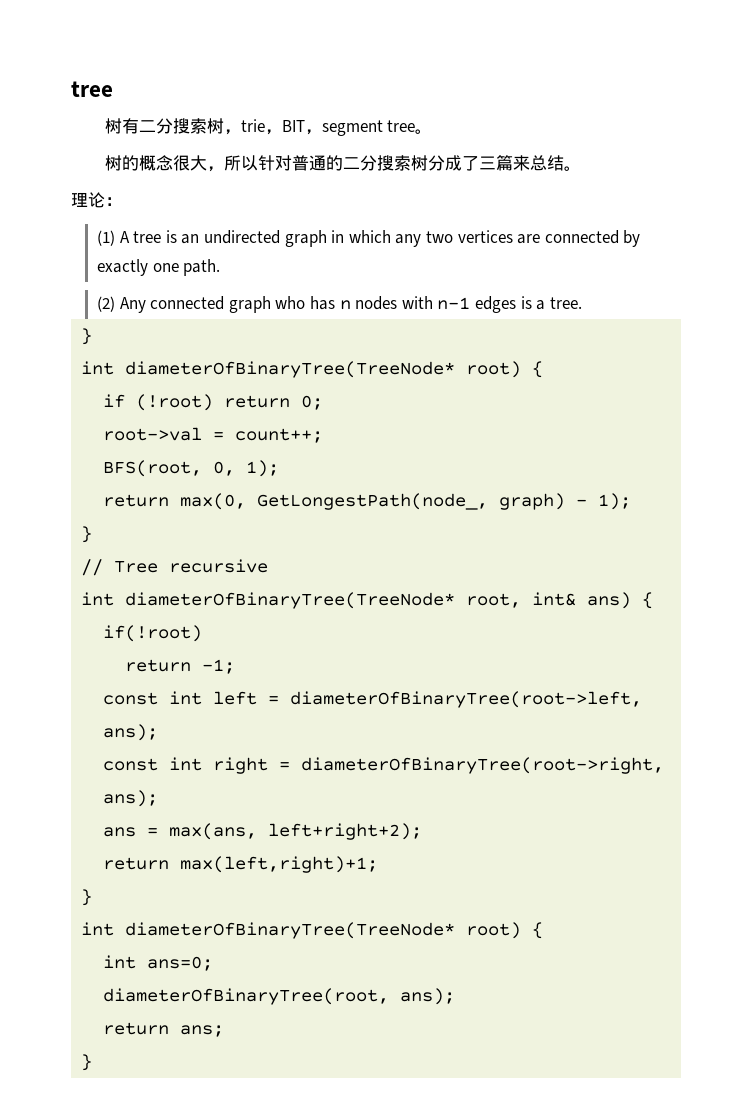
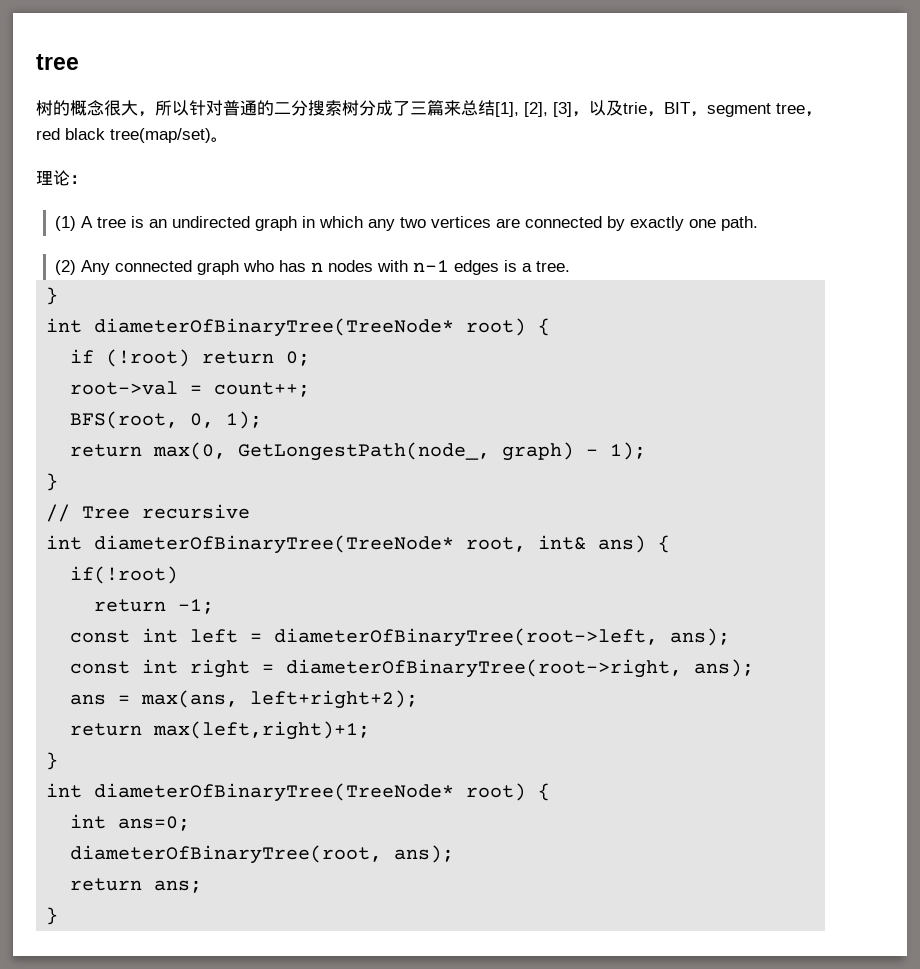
[71,81,113,97] [104,118,433,136] tree // 树有二分搜索树，trie，BIT，segment tree。 -> [36,54,79,70] tree
(564, 163) none -> [495,100,822,117] [36,128,211,143] [1], [2], [3]，以及trie，BIT，segment tree，red black tree(map/set)

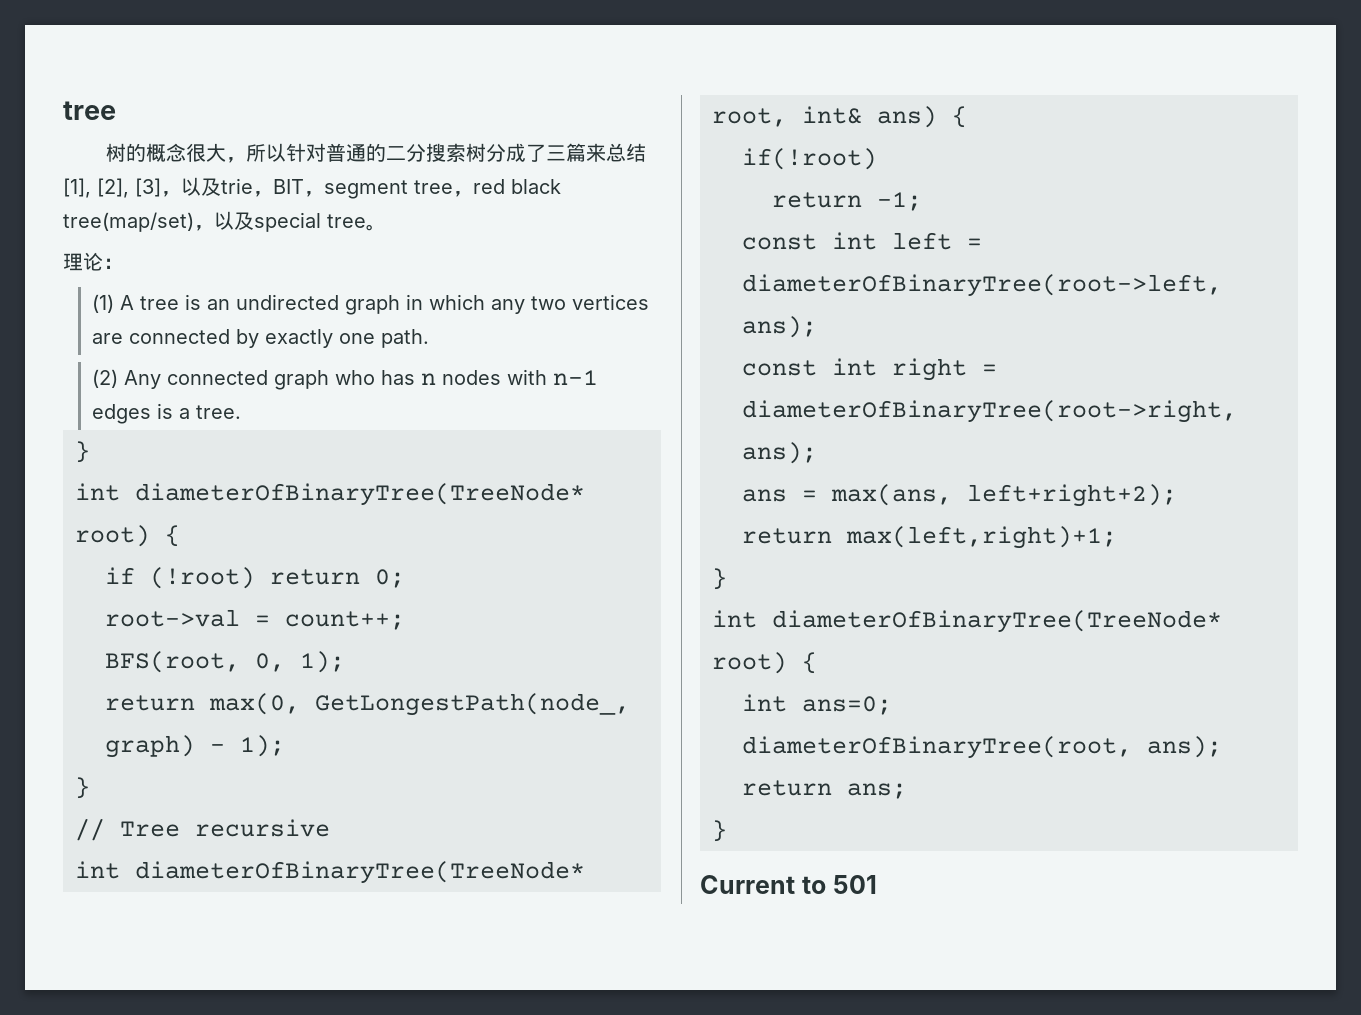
(211, 135) none -> [194,211,366,232] ，以及special tree
(59, 916) none -> [700,875,877,894] // Current to 501

